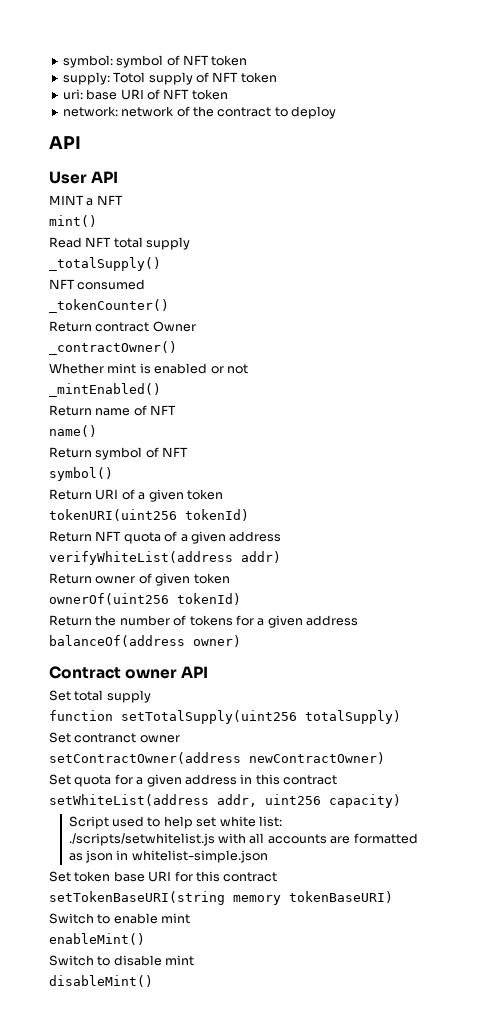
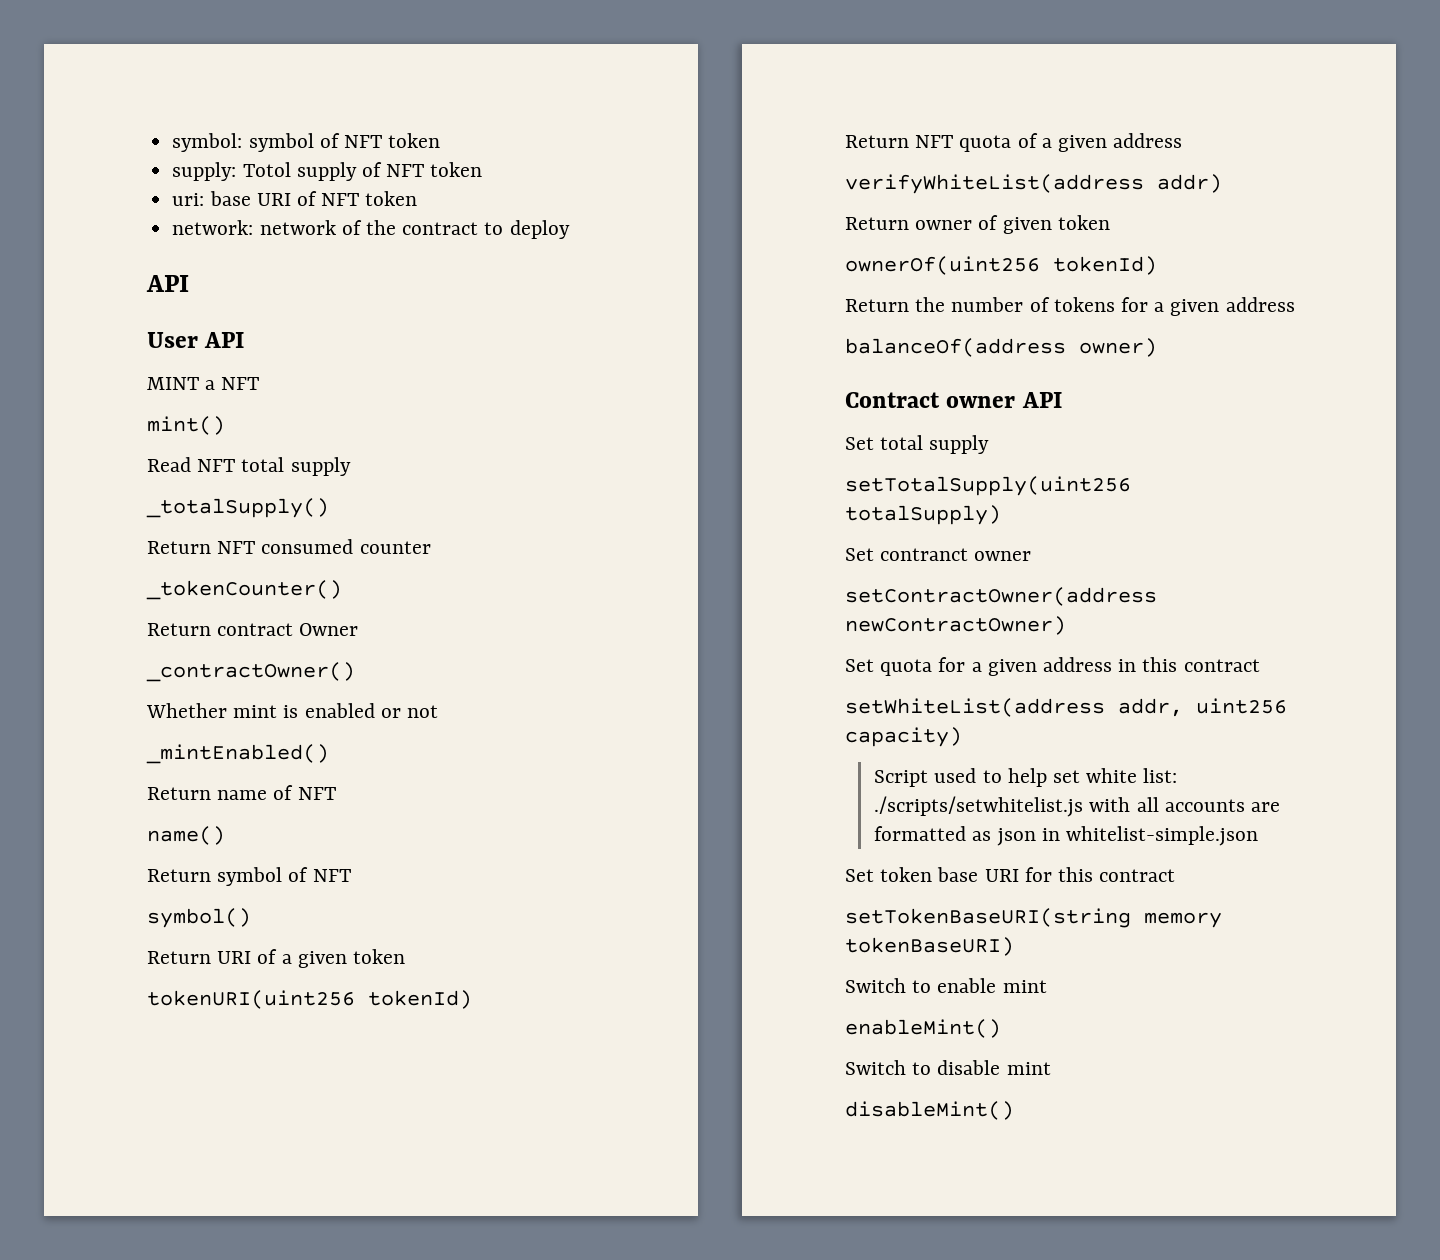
(161, 264) none -> [147,541,211,554] Return
(146, 284) none -> [359,541,431,554] counter
[49,710,113,721] function -> (990, 444) none

